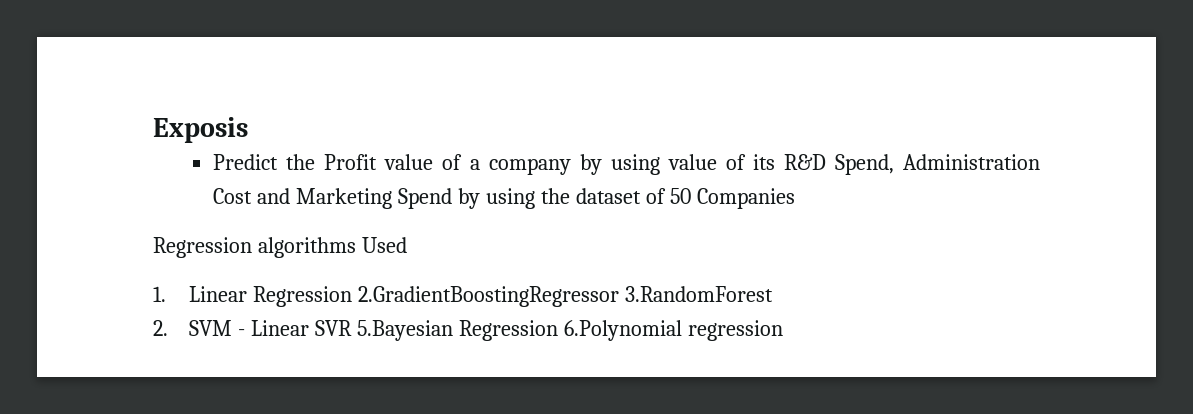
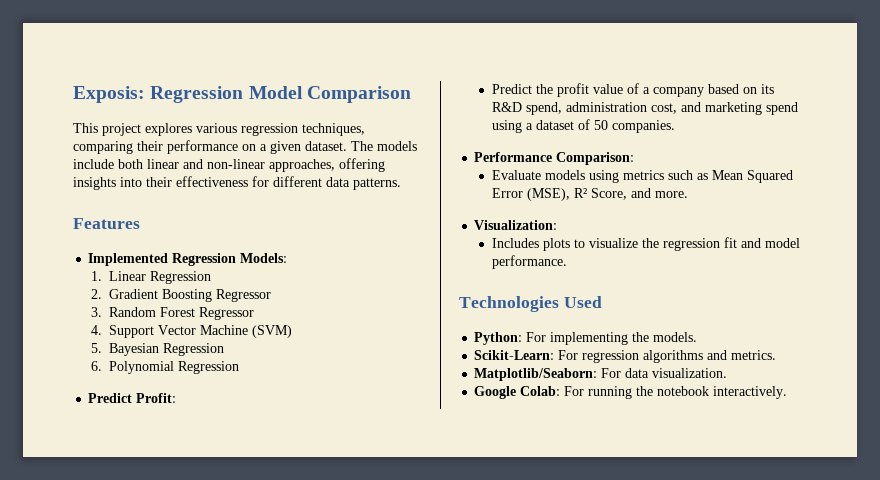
[153,117,248,143] Exposis -> [73,86,411,103] [73,123,365,136] [73,140,417,154] [73,158,385,172] [73,176,401,190] [73,218,140,229] [88,253,288,266] [90,271,211,284] [90,289,271,302] [90,307,254,320] [90,325,292,338] [90,343,224,356] [90,361,239,374] [88,393,177,403] Exposis: Regression Model Comparison // This project explores various regression techniques, comparing their performance on a given dataset. The models include both linear and non-linear approaches, offering insights into their effectiveness for different data patterns. // Features // Implemented Regression Models: // 1. Linear Regression // 2. Gradient Boosting Regressor // 3. Random Forest Regressor // 4. Support Vector Machine (SVM) // 5. Bayesian Regression // 6. Polynomial Regression // Predict Profit:
[324,154,378,170] Profit -> [556,83,589,97] profit
[579,154,1041,175] [213,188,795,209] [153,237,407,258] [153,286,773,307] [153,320,783,341] by using value of its R&D Spend, Administration Cost and Marketing Spend by using the dataset of 50 Companies // Regression algorithms Used // 1. Linear Regression 2.GradientBoostingRegressor 3.RandomForest // 2. SVM - Linear SVR 5.Bayesian Regression 6.Polynomial regression -> [707,84,774,94] [491,102,798,115] [491,119,675,133] [474,152,635,165] [491,170,793,183] [491,188,688,201] [474,220,558,230] [491,237,800,251] [491,255,567,269] [459,296,602,312] [474,332,698,345] [474,350,777,363] [474,368,728,381] [474,386,788,399] based on its R&D spend, administration cost, and marketing spend using a dataset of 50 companies. // Performance Comparison: // Evaluate models using metrics such as Mean Squared Error (MSE), R² Score, and more. // Visualization: // Includes plots to visualize the regression fit and model performance. // Technologies Used // Python: For implementing the models. // Scikit-Learn: For regression algorithms and metrics. // Matplotlib/Seaborn: For data visualization. // Google Colab: For running the notebook interactively.

